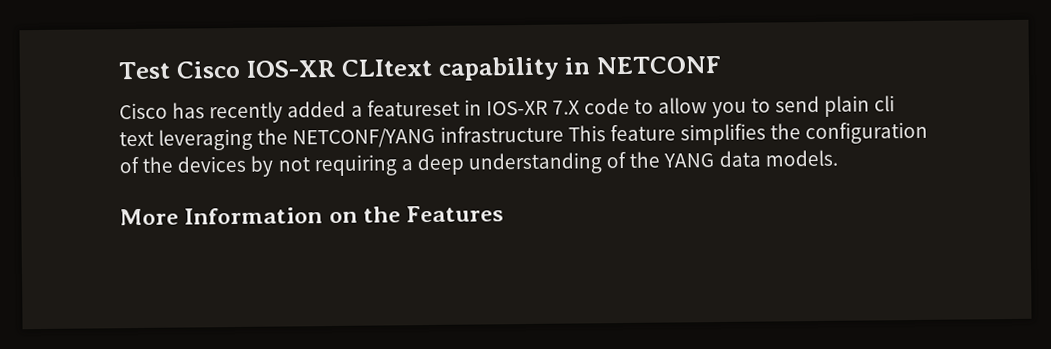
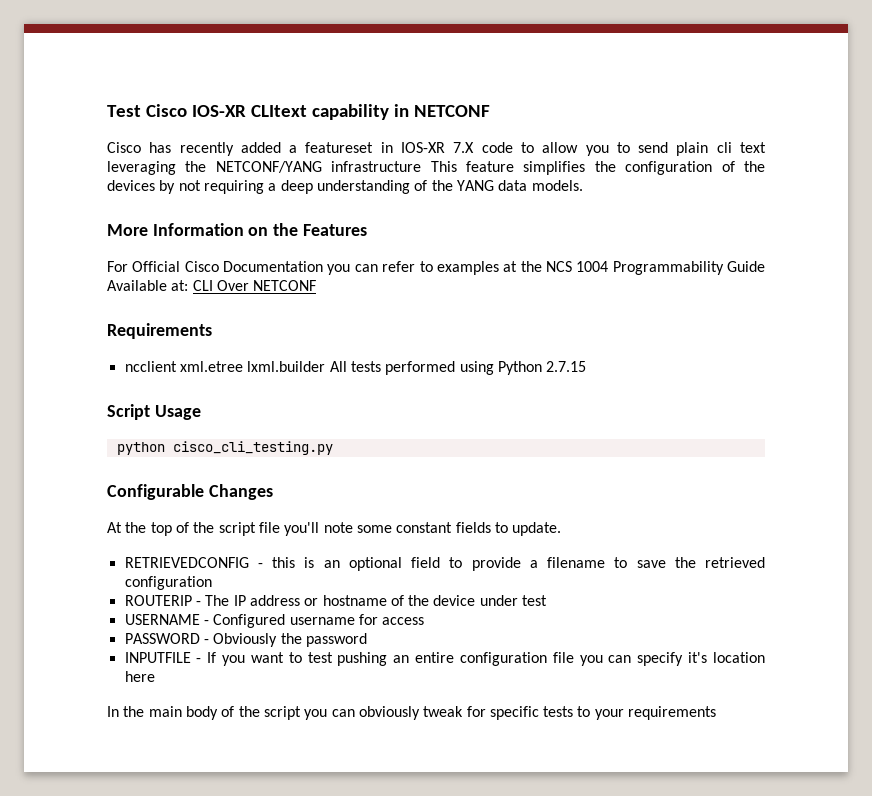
(505, 214) none -> [107,261,765,275] [107,280,317,291] [107,323,212,339] [124,361,587,375] [107,404,201,420] [116,441,333,455] [107,484,273,500] [107,522,562,536] [124,557,765,571] [124,576,212,590] [124,595,548,606] [124,614,425,628] [124,633,367,647] [124,652,765,666] [124,671,155,682] [107,706,717,720] // For Official Cisco Documentation you can refer to examples at the NCS 1004 Programmability Guide Available at: CLI Over NETCONF // Requirements // ncclient xml.etree lxml.builder All tests performed using Python 2.7.15 // Script Usage // python cisco_cli_testing.py // Configurable Changes // At the top of the script file you'll note some constant fields to update. // RETRIEVEDCONFIG - this is an optional field to provide a filename to save the retrieved configuration // ROUTERIP - The IP address or hostname of the device under test // USERNAME - Configured username for access // PASSWORD - Obviously the password // INPUTFILE - If you want to test pushing an entire configuration file you can specify it's location here // In the main body of the script you can obviously tweak for specific tests to your requirements

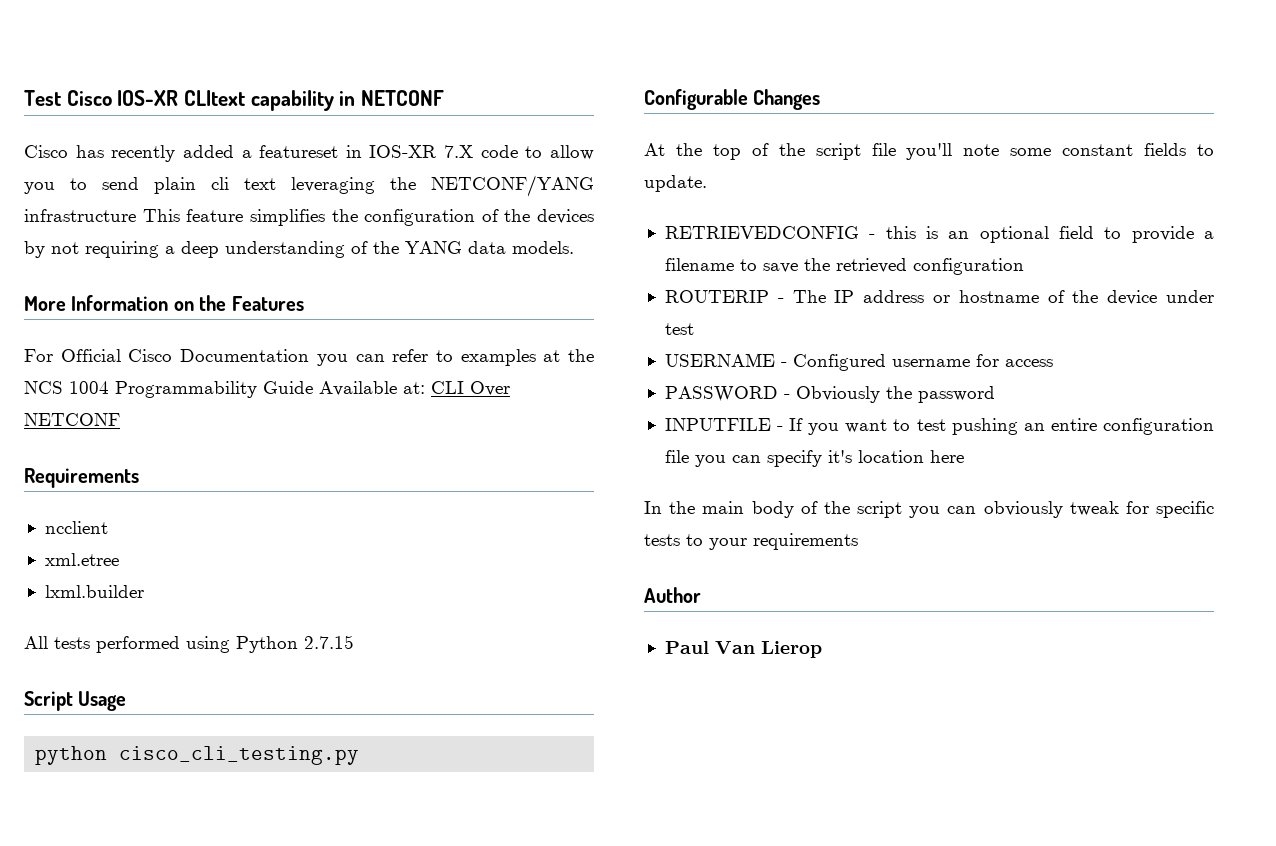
(177, 366) none -> (108, 527) //
(243, 366) none -> (119, 559) //
(326, 366) none -> (144, 591) //
(717, 713) none -> [644,587,701,603] [664,641,822,658] // Author // Paul Van Lierop

